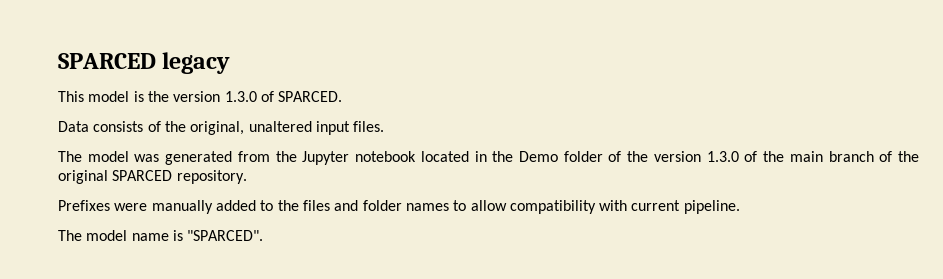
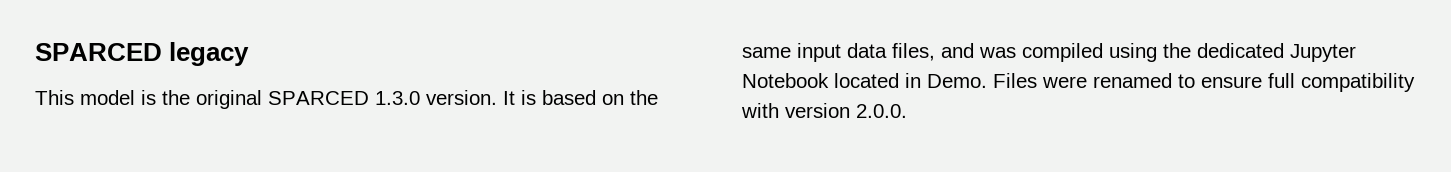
[173,91,343,102] [58,121,385,135] [58,151,920,165] [58,170,247,184] [58,200,740,214] [58,230,264,241] version 1.3.0 of SPARCED. // Data consists of the original, unaltered input files. // The model was generated from the Jupyter notebook located in the Demo folder of the version 1.3.0 of the main branch of the original SPARCED repository. // Prefixes were manually added to the files and folder names to allow compatibility with current pipeline. // The model name is "SPARCED". -> [196,90,658,109] [742,43,1356,62] [742,73,1415,92] [741,103,907,118] original SPARCED 1.3.0 version. It is based on the same input data files, and was compiled using the dedicated Jupyter Notebook located in Demo. Files were renamed to ensure full compatibility with version 2.0.0.

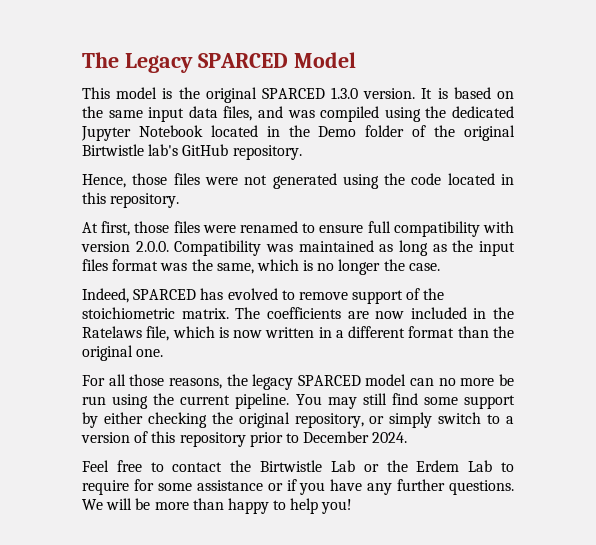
[35,42,250,66] SPARCED legacy -> [82,52,356,73] The Legacy SPARCED Model
[927,73,1037,88] Demo. Files -> [288,125,516,141] [82,144,302,160] [82,173,514,189] [82,192,180,208] [82,221,200,236] the Demo folder of the original Birtwistle lab's GitHub repository. // Hence, those files were not generated using the code located in this repository. // At first, those files
(907, 111) none -> [174,240,515,256] [82,259,440,275] [82,288,445,304] [82,307,514,319] [82,326,514,341] [82,345,164,361] [82,374,514,390] [82,393,515,409] [82,412,514,428] [81,431,408,447] [82,460,514,472] [82,479,514,495] [82,498,353,514] Compatibility was maintained as long as the input files format was the same, which is no longer the case. // Indeed, SPARCED has evolved to remove support of the stoichiometric matrix. The coefficients are now included in the Ratelaws file, which is now written in a different format than the original one. // For all those reasons, the legacy SPARCED model can no more be run using the current pipeline. You may still find some support by either checking the original repository, or simply switch to a version of this repository prior to December 2024. // Feel free to contact the Birtwistle Lab or the Erdem Lab to require for some assistance or if you have any further questions. We will be more than happy to help you!

